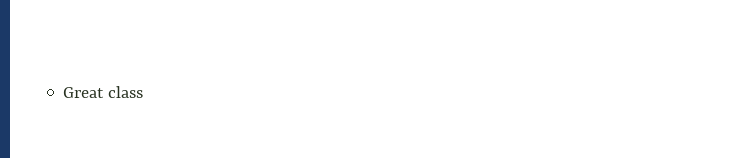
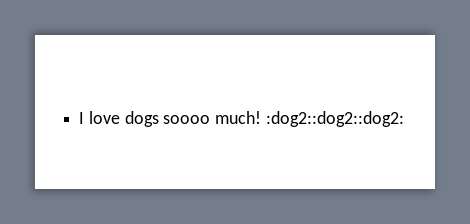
[63,86,144,98] Great class -> [79,111,404,127] I love dogs soooo much! :dog2::dog2::dog2:

